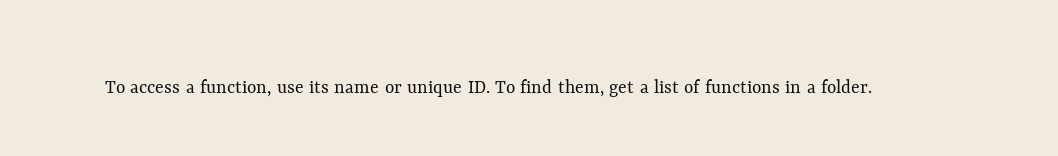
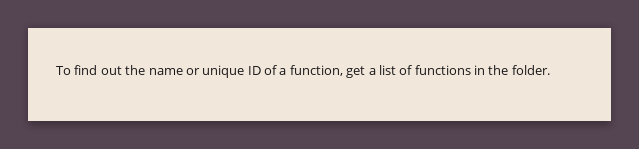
[105,79,604,97] To access a function, use its name or unique ID. To find them, -> [56,65,343,78] To find out the name or unique ID of a function,
[806,84,816,93] a -> [488,65,509,75] the

